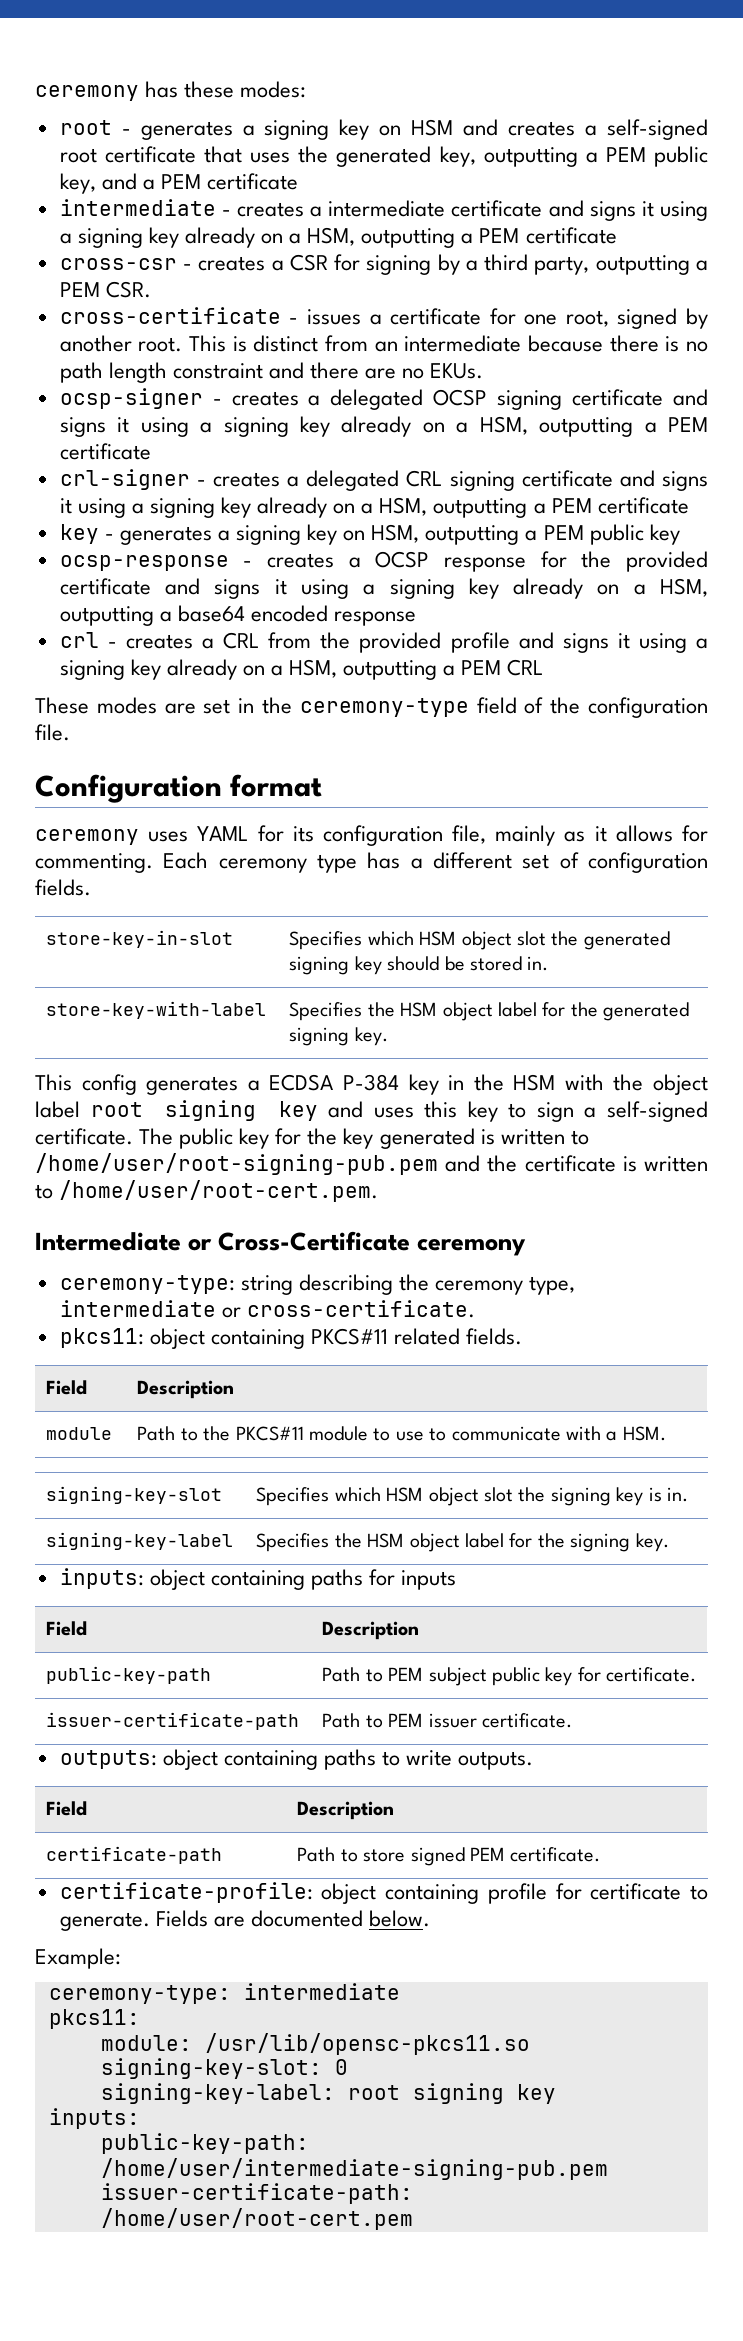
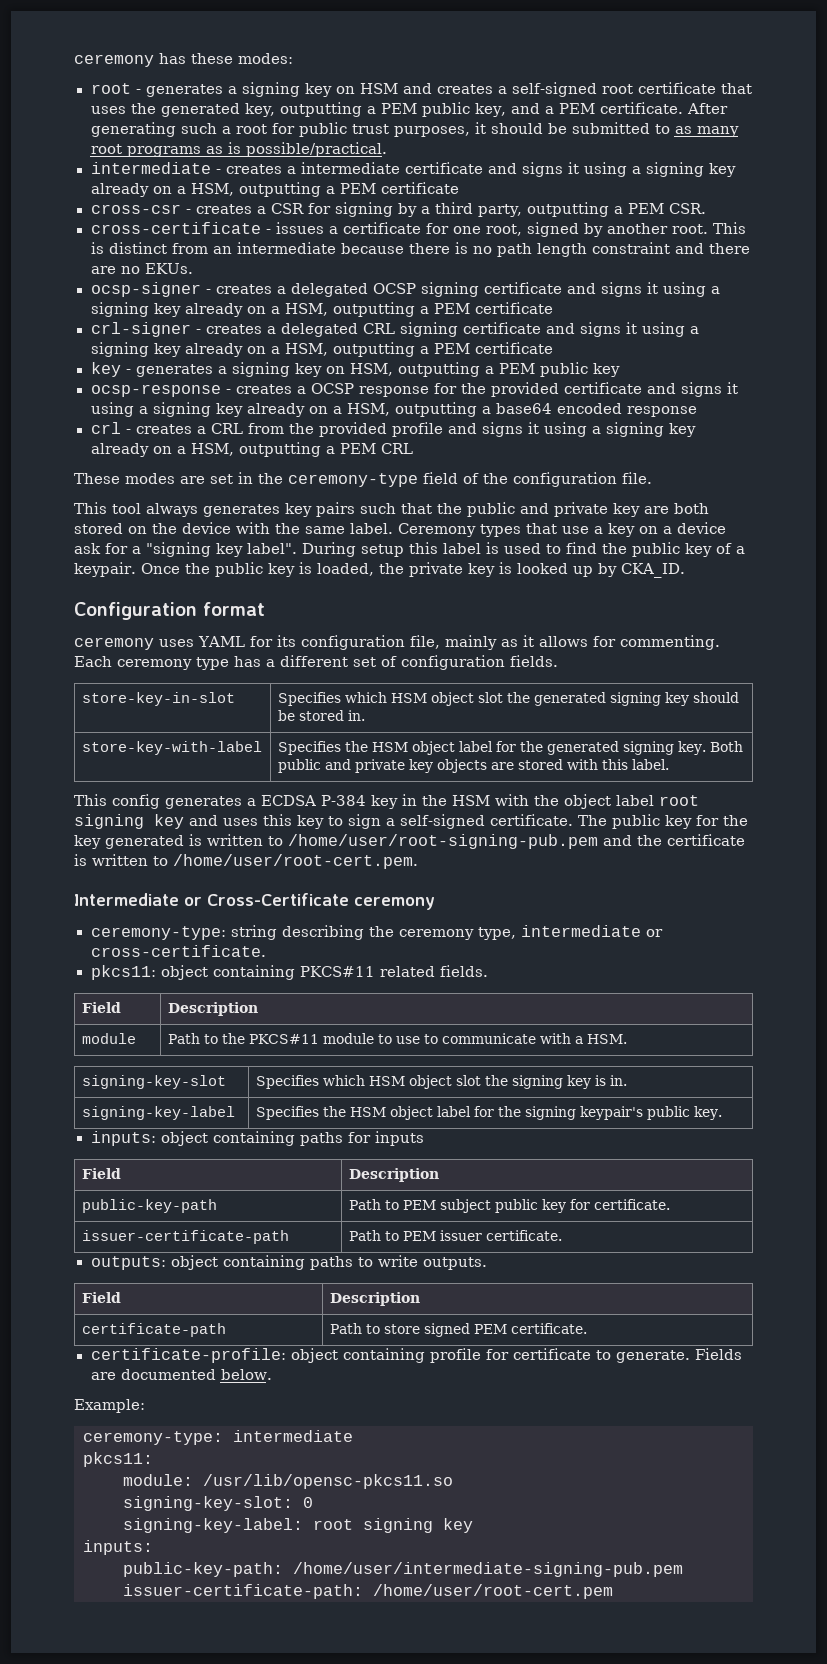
[207,173,299,190] certificate -> [600,102,729,114] [90,122,739,137] [90,142,387,157] certificate. After generating such a root for public trust purposes, it should be submitted to as many root programs as is possible/practical.
(70, 732) none -> [74,502,709,517] [74,522,726,537] [74,542,745,557] [74,562,685,578] // This tool always generates key pairs such that the public and private key are both stored on the device with the same label. Ceremony types that use a key on a device ask for a "signing key label". During setup this label is used to find the public key of a keypair. Once the public key is loaded, the private key is looked up by CKA_ID.
(388, 1036) none -> [709,741,743,752] [277,759,669,773] Both public and private key objects are stored with this label.
(631, 1542) none -> [579,1106,690,1120] keypair's public

